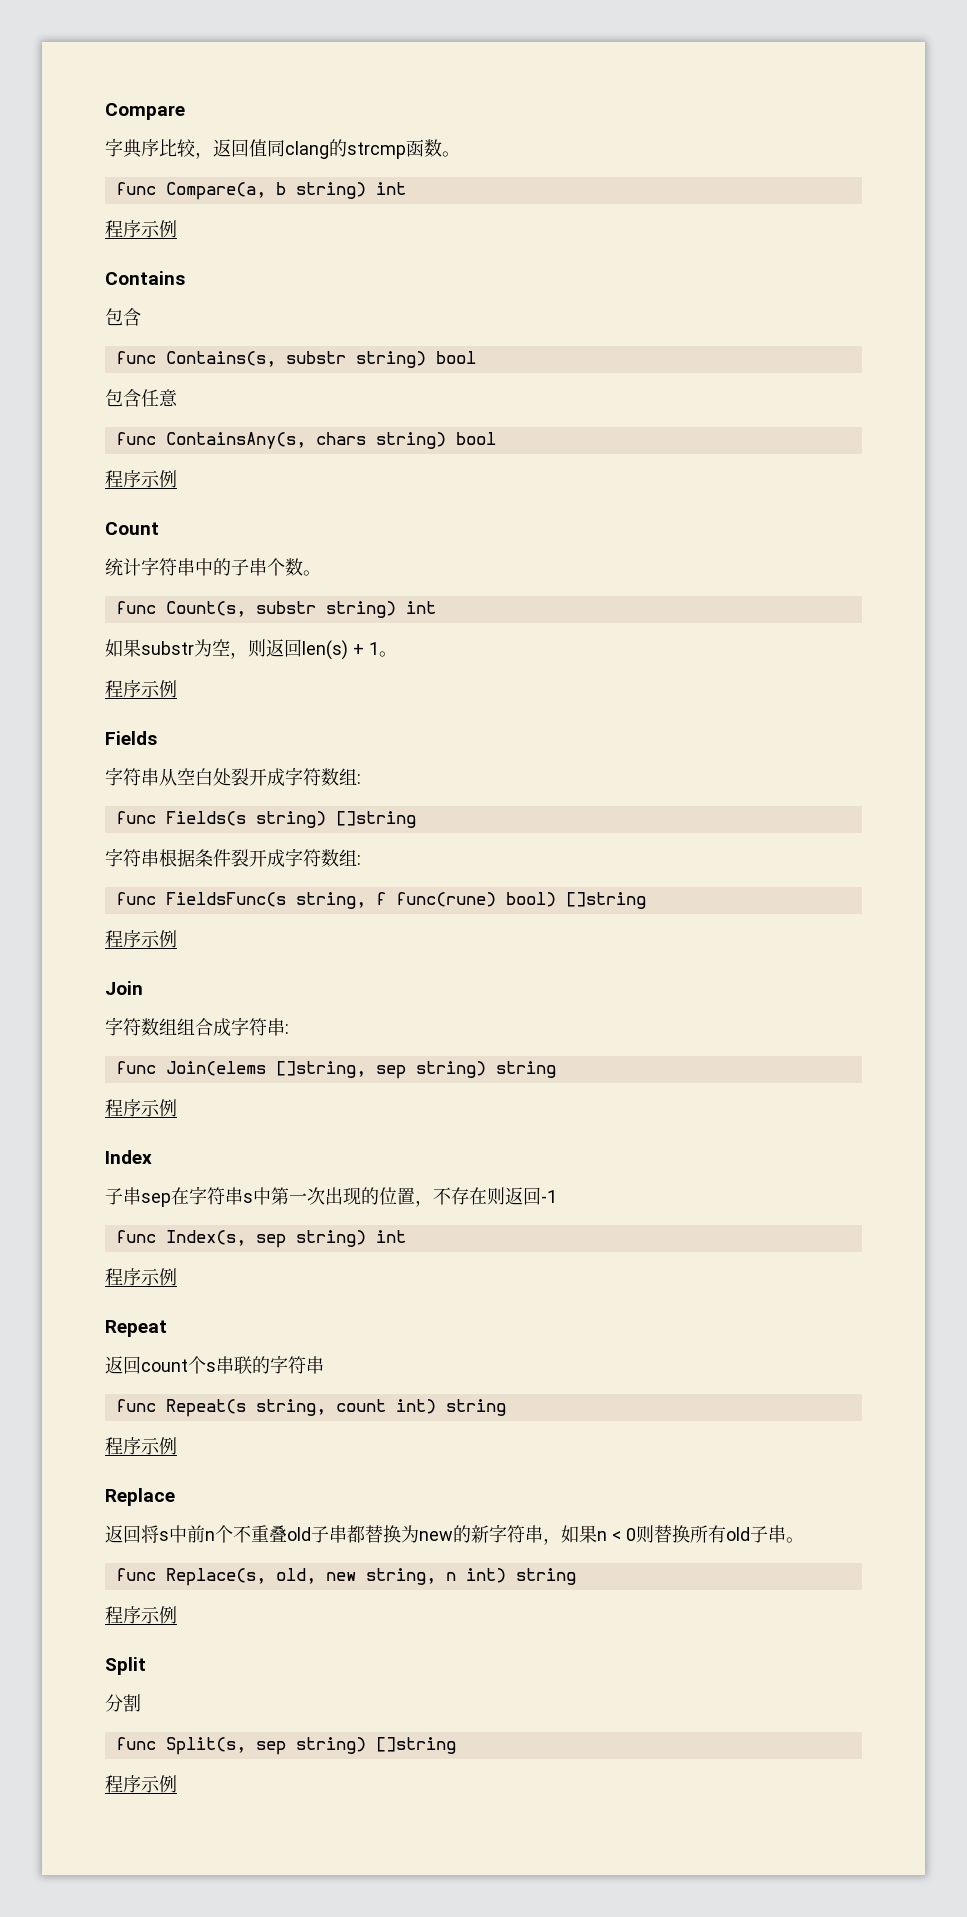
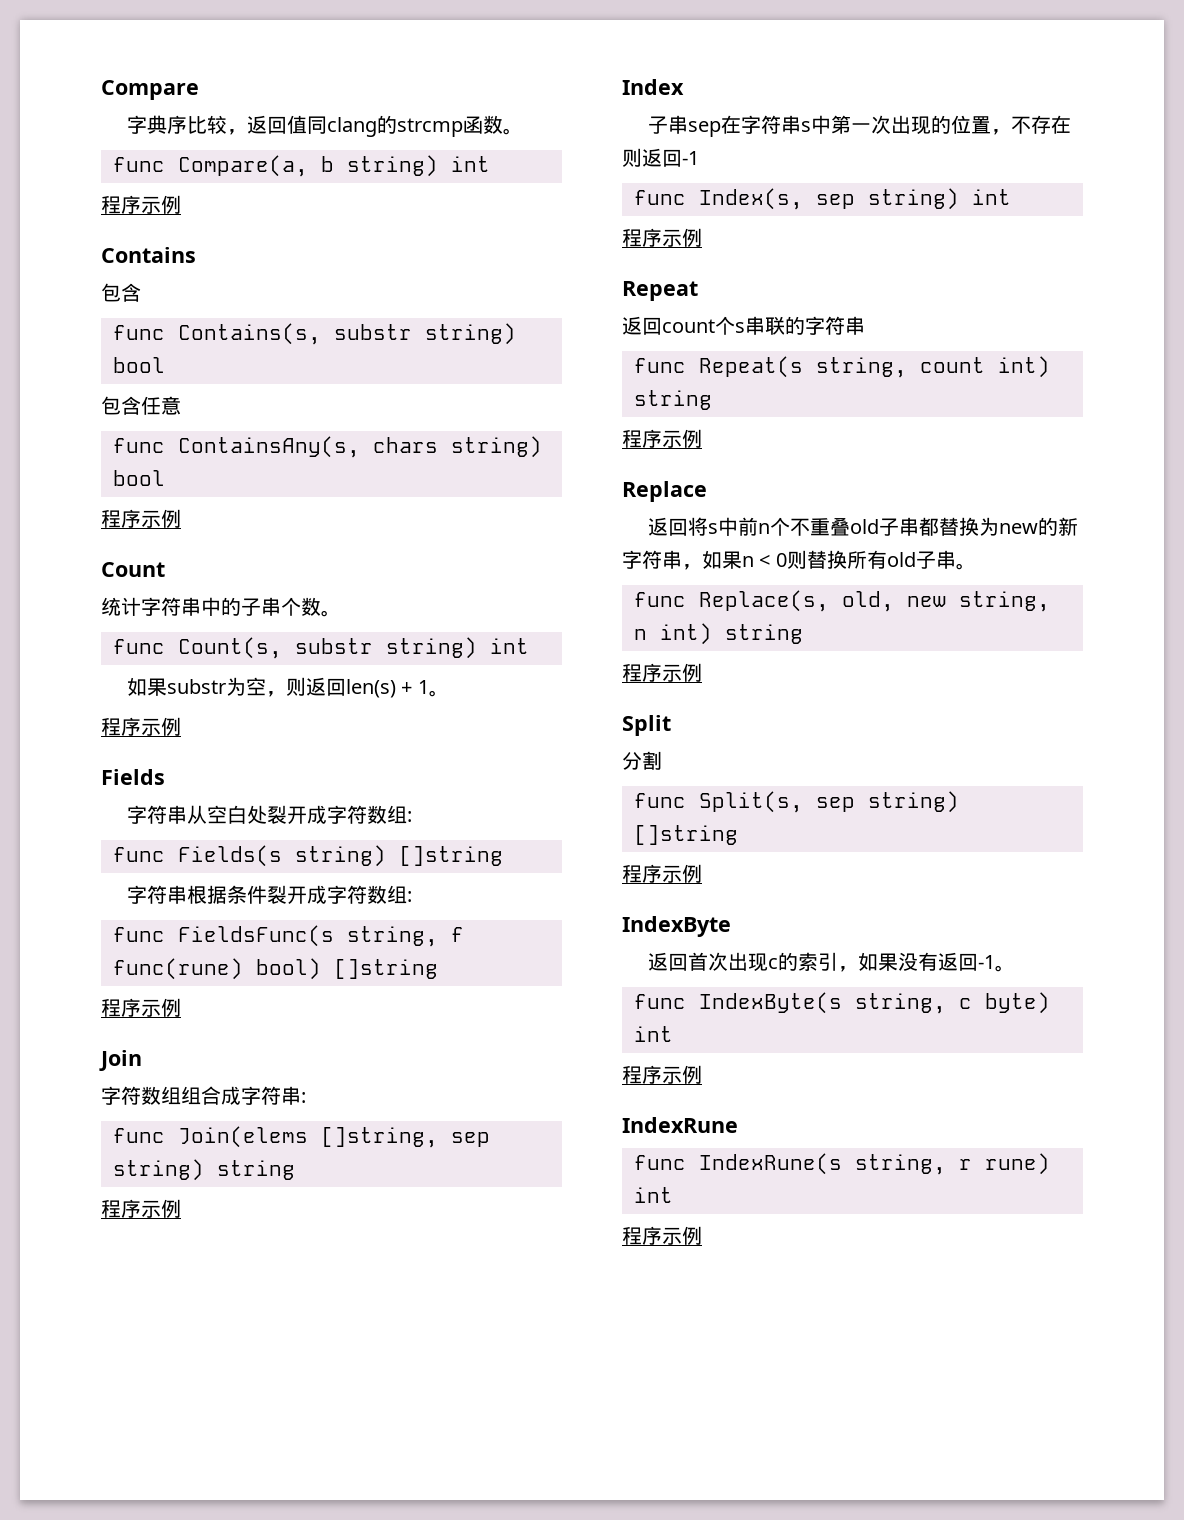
(177, 1784) none -> [622,916,731,937] [648,952,1016,972] [634,992,1050,1014] [634,1026,673,1042] [622,1065,702,1084] [622,1117,738,1133] [634,1153,1050,1175] [634,1187,673,1203] [622,1226,702,1245] // IndexByte // 返回首次出现c的索引，如果没有返回-1。 // func IndexByte(s string, c byte) int // 程序示例 // IndexRune // func IndexRune(s string, r rune) int // 程序示例

